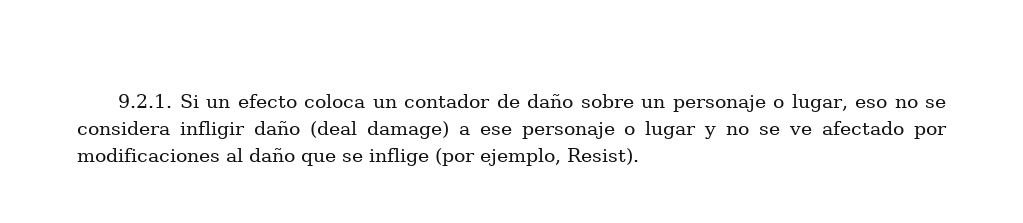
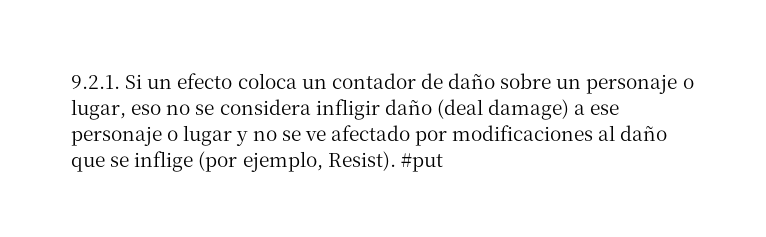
(639, 156) none -> [400,153,443,172] #put

